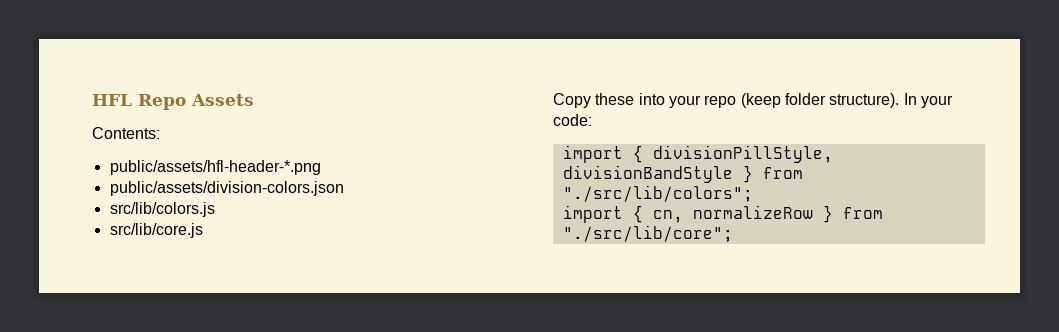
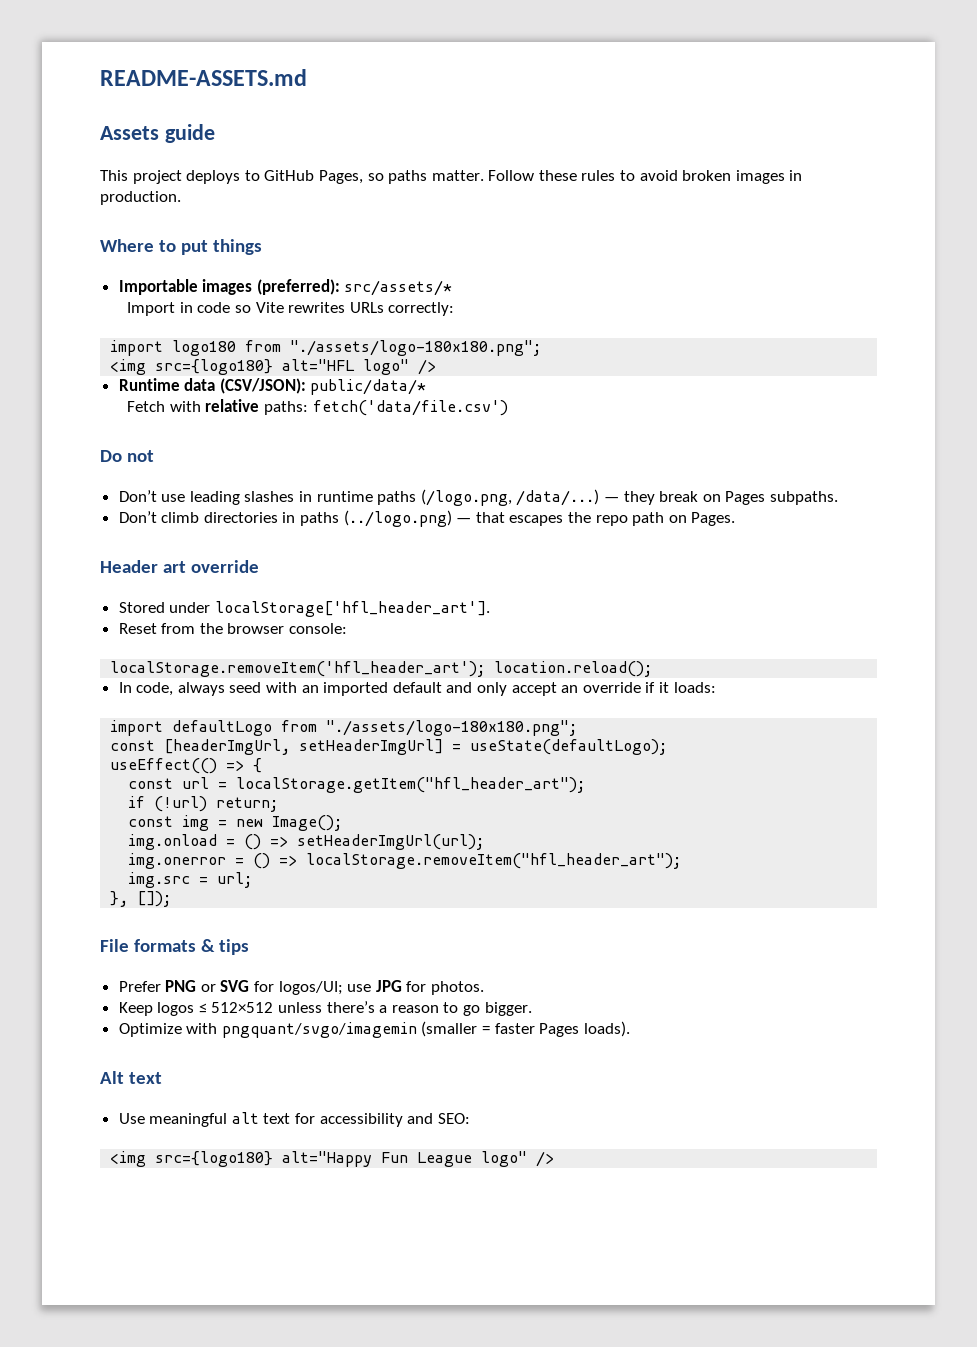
[92,94,186,110] HFL Repo -> [100,69,307,86] README-ASSETS.md //
[92,127,160,139] [109,160,321,175] [109,181,344,196] [109,202,215,217] [109,223,203,238] [553,93,953,108] [553,114,592,126] [562,145,833,163] [562,165,803,183] [562,185,753,202] [562,205,883,223] [562,225,733,242] // Contents: // public/assets/hfl-header-*.png // public/assets/division-colors.json // src/lib/colors.js // src/lib/core.js // Copy these into your repo (keep folder structure). In your code: // import { divisionPillStyle, divisionBandStyle } from "./src/lib/colors"; // import { cn, normalizeRow } from "./src/lib/core"; -> [164,124,215,143] [100,170,803,184] [100,191,181,205] [100,239,263,255] [118,279,453,296] [127,302,455,316] [110,340,542,356] [110,359,437,375] [118,378,427,395] [127,399,508,416] [100,450,155,462] [118,489,838,506] [118,510,736,527] [100,560,260,573] [118,601,490,617] [118,623,348,634] [110,661,653,677] [118,682,716,696] [110,720,578,736] [110,739,668,755] [110,758,263,774] [128,777,586,793] [128,796,279,812] [128,815,343,831] [128,834,485,850] [128,853,682,869] [128,872,253,888] [110,891,172,907] [100,939,250,955] [118,980,485,995] [118,1001,532,1016] [118,1021,630,1038] [100,1071,163,1084] [118,1112,470,1127] [110,1151,555,1167] guide // This project deploys to GitHub Pages, so paths matter. Follow these rules to avoid broken images in production. // Where to put things // Importable images (preferred): src/assets/* // Import in code so Vite rewrites URLs correctly: // import logo180 from "./assets/logo-180x180.png"; // <img src={logo180} alt="HFL logo" /> // Runtime data (CSV/JSON): public/data/* // Fetch with relative paths: fetch('data/file.csv') // Do not // Don’t use leading slashes in runtime paths (/logo.png, /data/...) — they break on Pages subpaths. // Don’t climb directories in paths (../logo.png) — that escapes the repo path on Pages. // Header art override // Stored under localStorage['hfl_header_art']. // Reset from the browser console: // localStorage.removeItem('hfl_header_art'); location.reload(); // In code, always seed with an imported default and only accept an override if it loads: // import defaultLogo from "./assets/logo-180x180.png"; // const [headerImgUrl, setHeaderImgUrl] = useState(defaultLogo); // useEffect(() => { // const url = localStorage.getItem("hfl_header_art"); // if (!url) return; // const img = new Image(); // img.onload = () => setHeaderImgUrl(url); // img.onerror = () => localStorage.removeItem("hfl_header_art"); // img.src = url; // }, []); // File formats & tips // Prefer PNG or SVG for logos/UI; use JPG for photos. // Keep logos ≤ 512×512 unless there’s a reason to go bigger. // Optimize with pngquant/svgo/imagemin (smaller = faster Pages loads). // Alt text // Use meaningful alt text for accessibility and SEO: // <img src={logo180} alt="Happy Fun League logo" />

